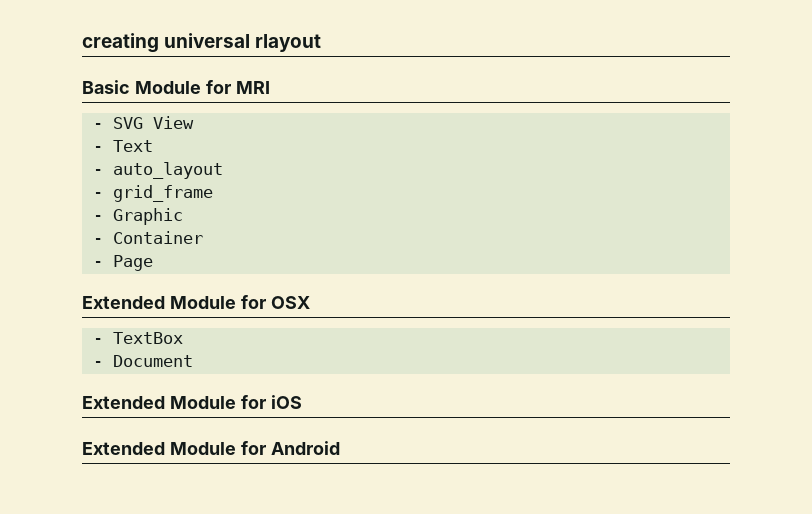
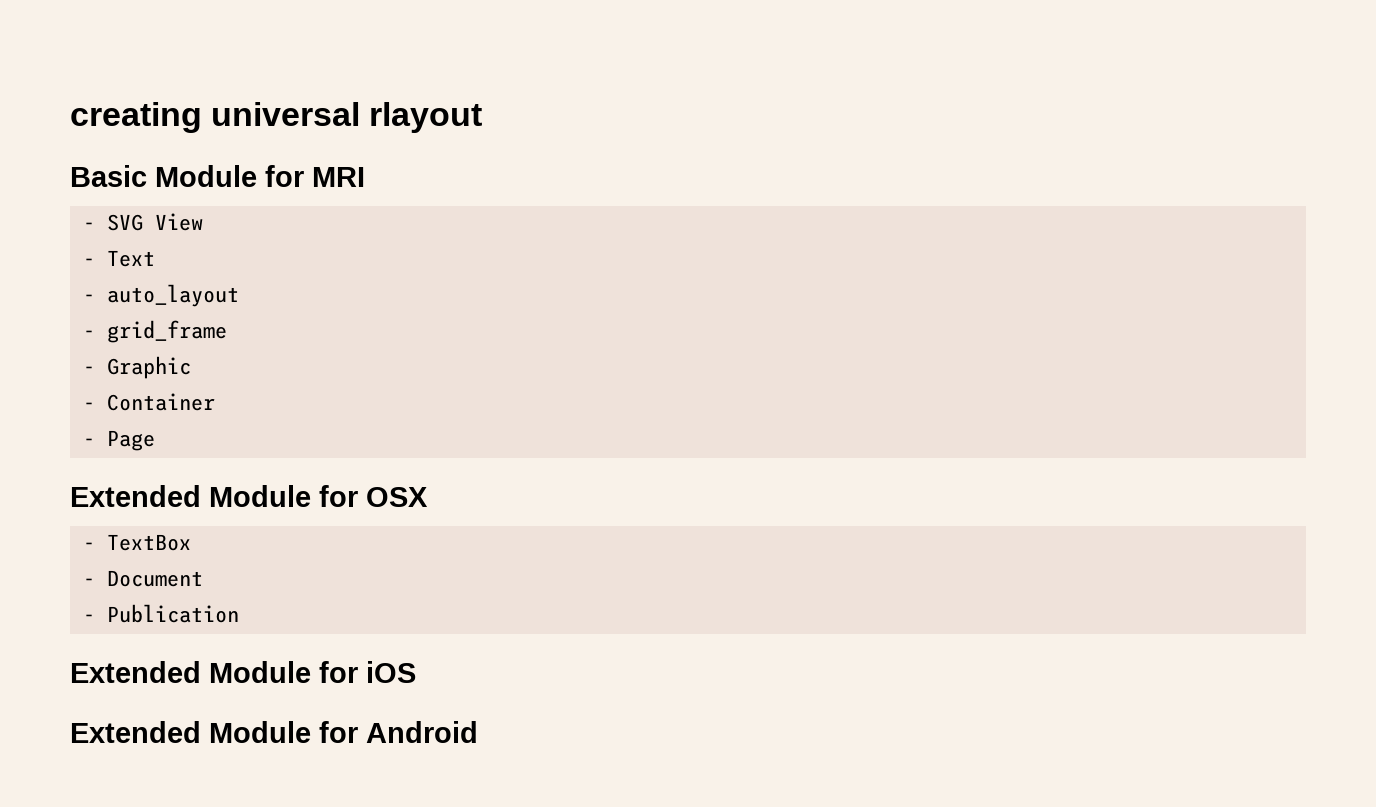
(193, 361) none -> [83,604,240,623] // - Publication

